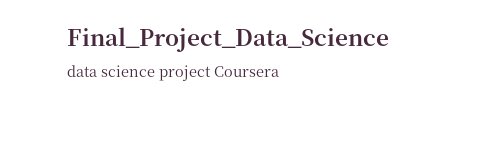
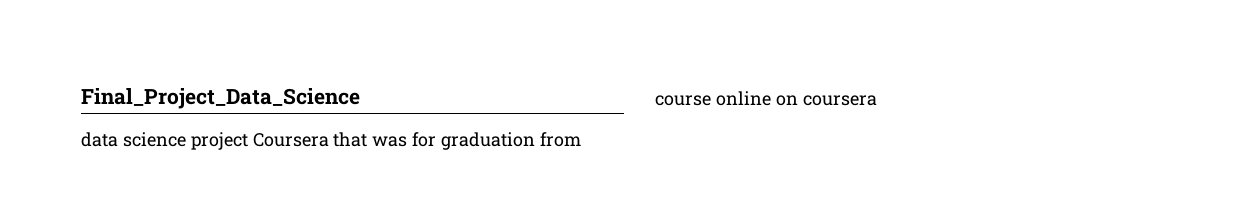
(279, 71) none -> [333,132,581,150] [655,91,877,106] that was for graduation from course online on coursera

